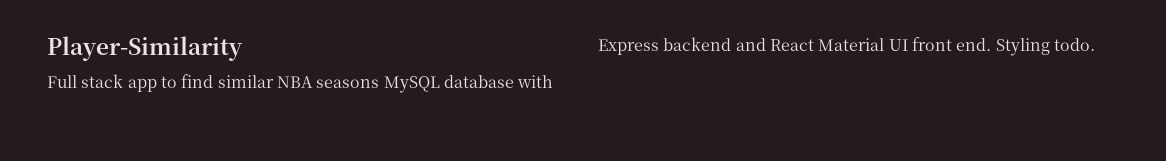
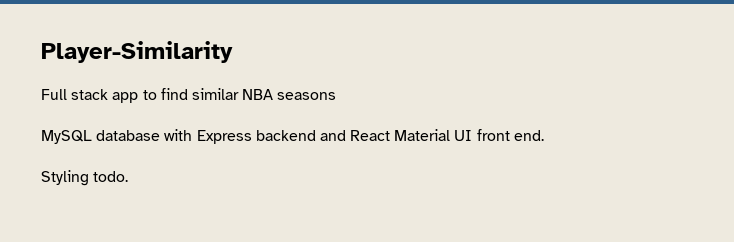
(380, 83) none -> (337, 96) //
(992, 44) none -> (544, 135) //

